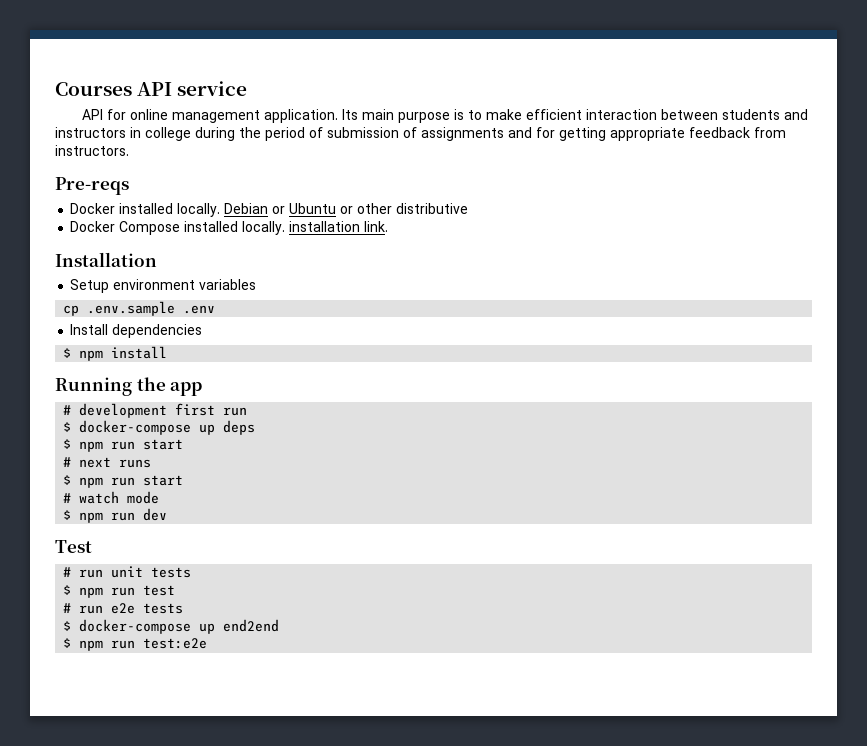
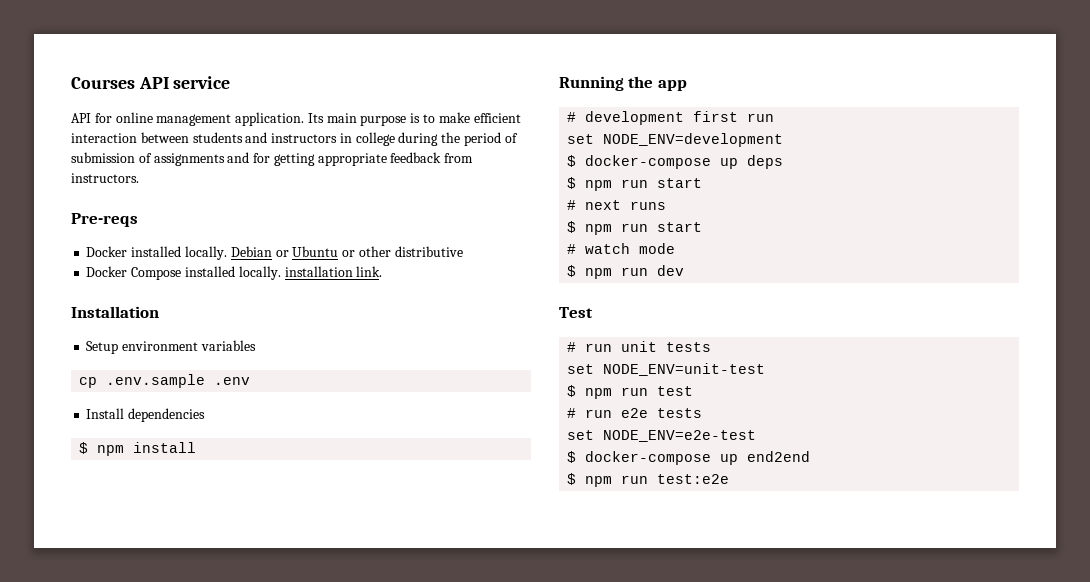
(248, 411) none -> [567,133,784,147] // set NODE_ENV=development
(192, 572) none -> [567,363,766,376] // set NODE_ENV=unit-test
(184, 608) none -> [567,430,757,442] // set NODE_ENV=e2e-test

